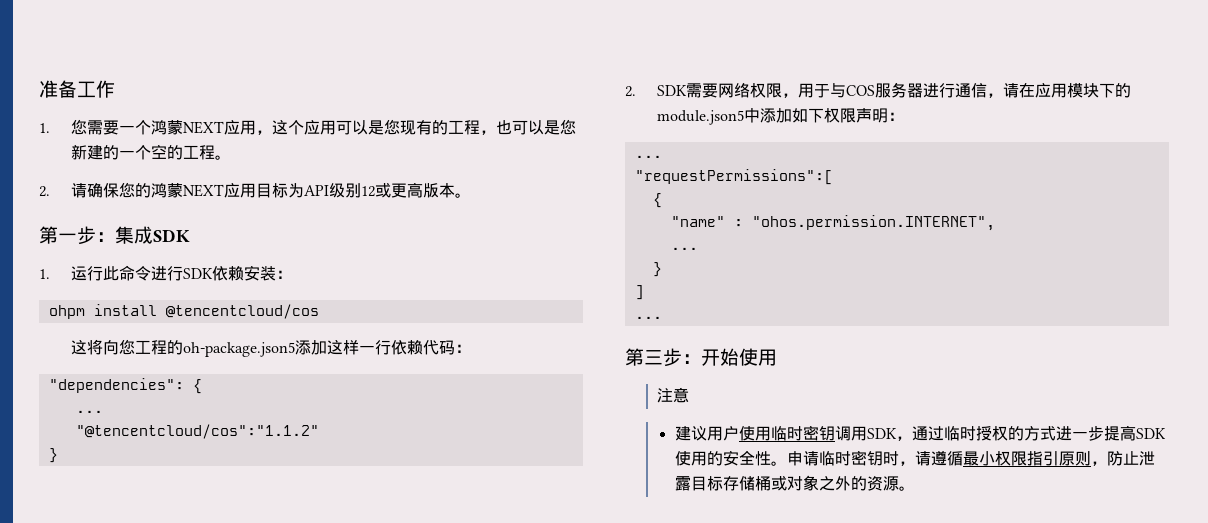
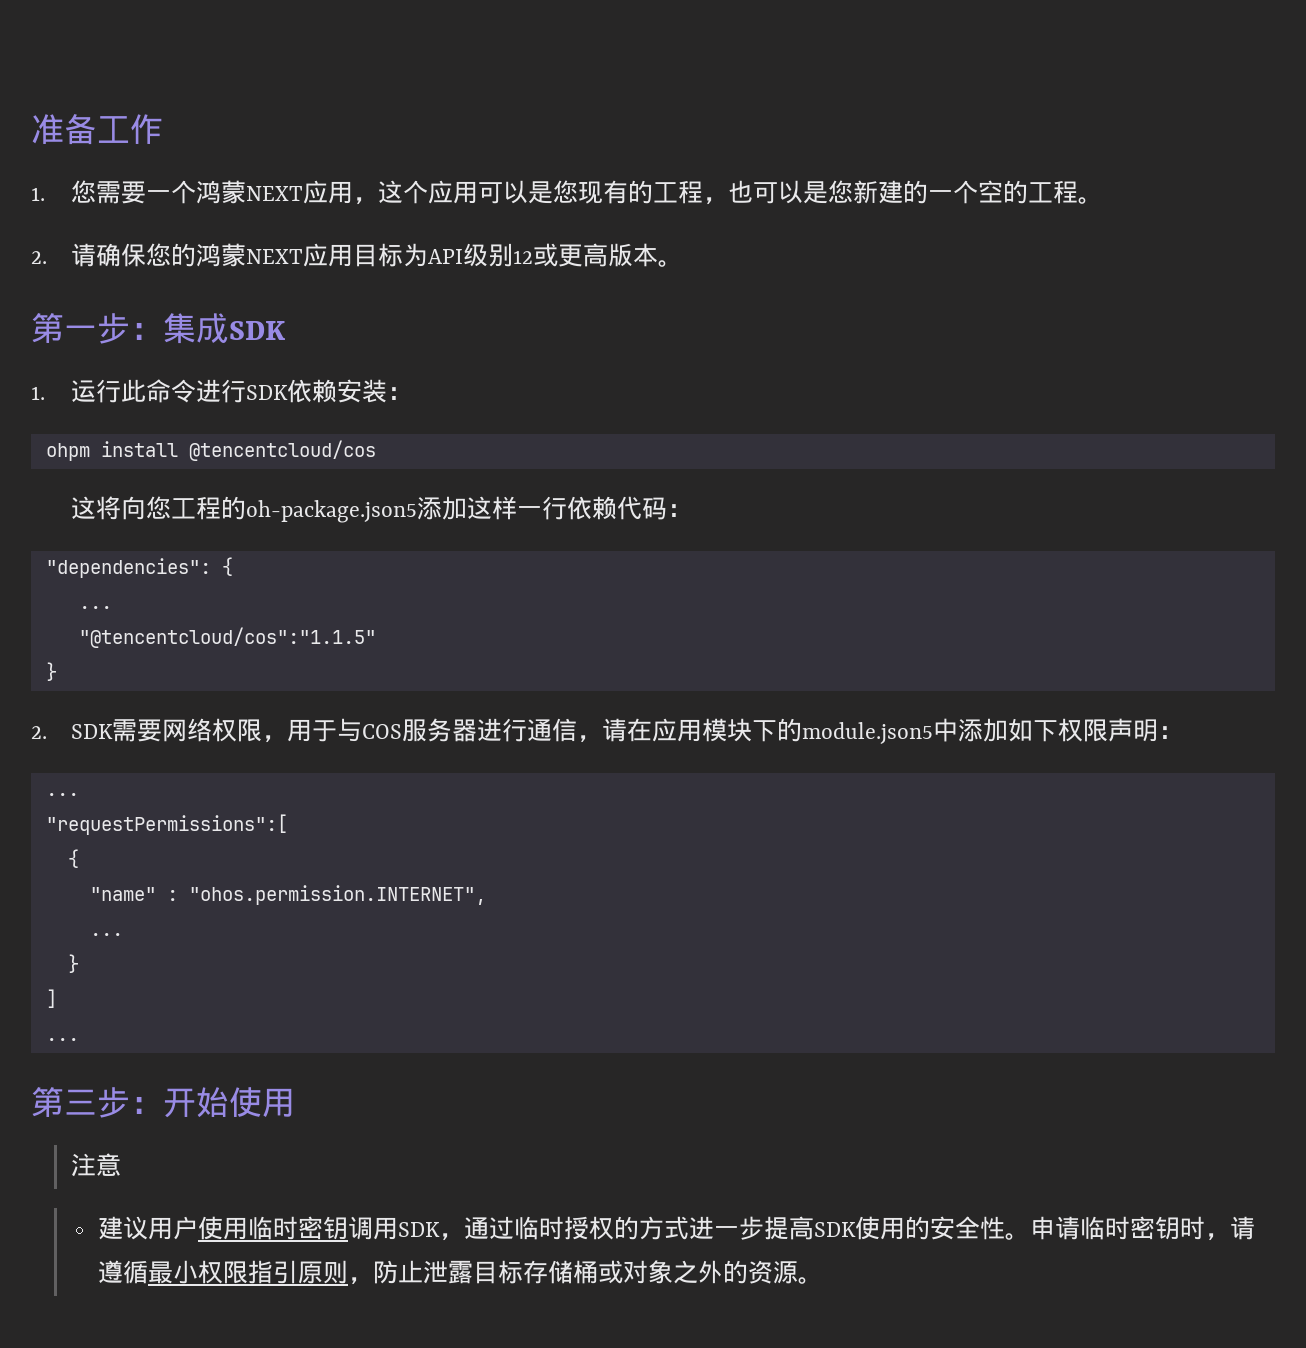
[75,424,319,439] "@tencentcloud/cos":"1.1.2" -> [78,627,376,648] "@tencentcloud/cos":"1.1.5"

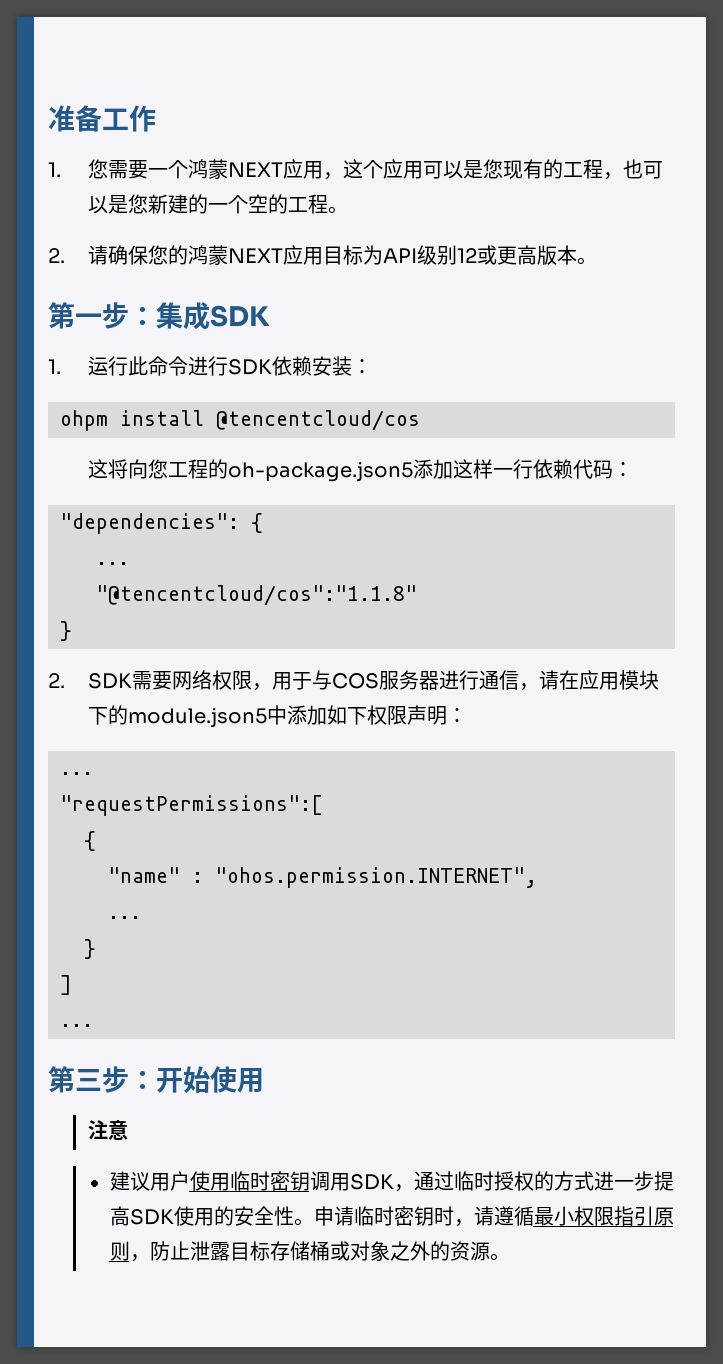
[78,627,376,648] "@tencentcloud/cos":"1.1.5" -> [96,585,417,606] "@tencentcloud/cos":"1.1.8"

